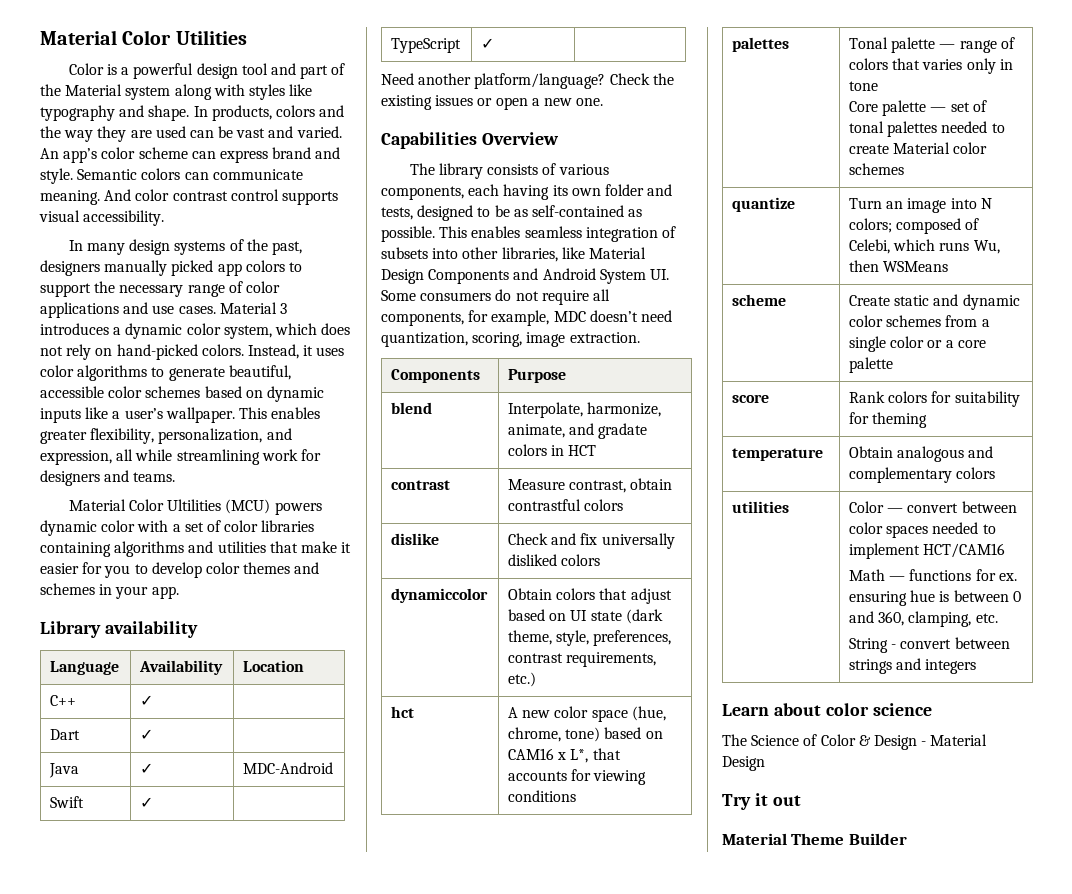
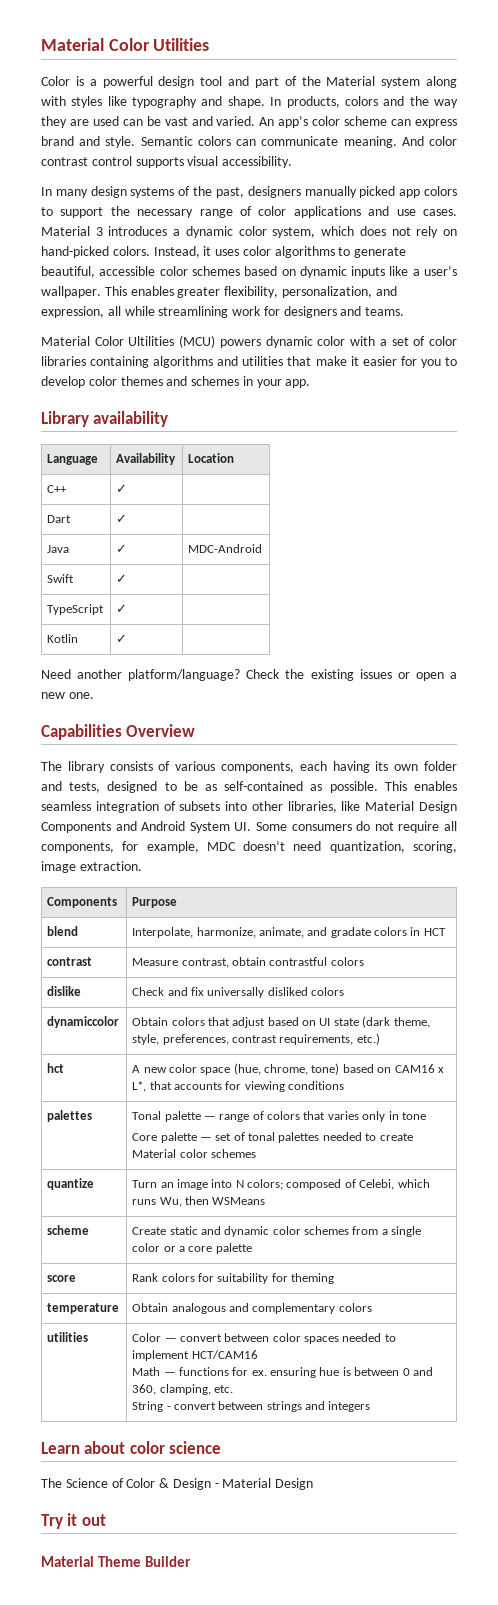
(495, 43) none -> [47,634,79,643] [116,634,128,643] // Kotlin | ✓ |

